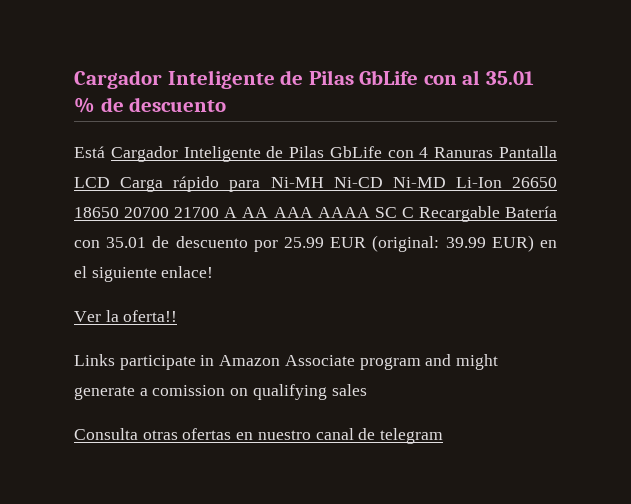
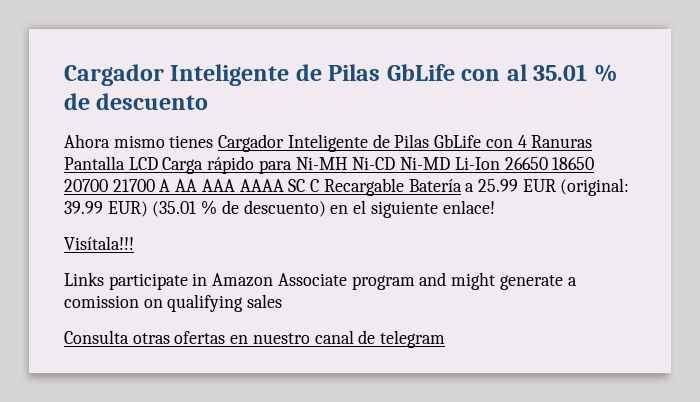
[74,146,105,158] Está -> [64,134,214,148] Ahora mismo tienes
[74,236,278,252] con 35.01 de descuento por -> [465,183,475,192] a
(534, 243) none -> [152,200,326,217] (35.01 % de descuento)
[74,310,178,322] Ver la oferta!! -> [64,236,134,250] Visítala!!!

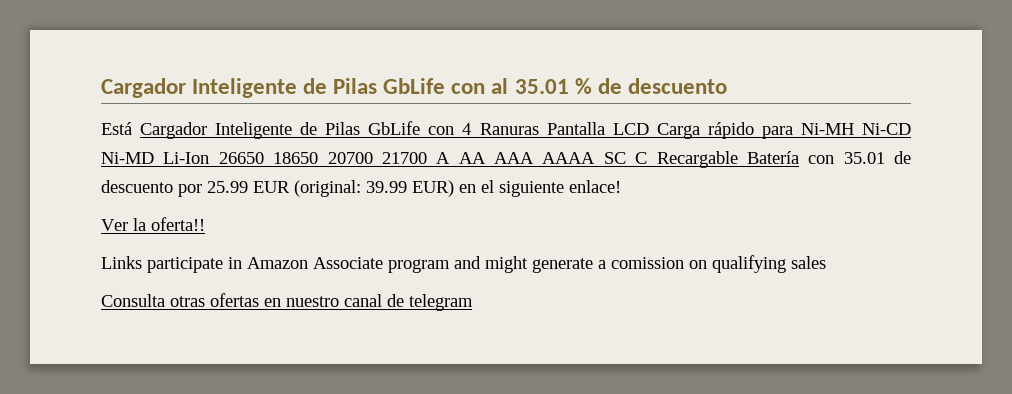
[64,134,214,148] Ahora mismo tienes -> [101,122,132,135] Está
[465,183,475,192] a -> [808,151,911,164] [101,180,202,197] con 35.01 de descuento por
[152,200,326,217] (35.01 % de descuento) -> (454, 188) none
[64,236,134,250] Visítala!!! -> [101,217,205,231] Ver la oferta!!

